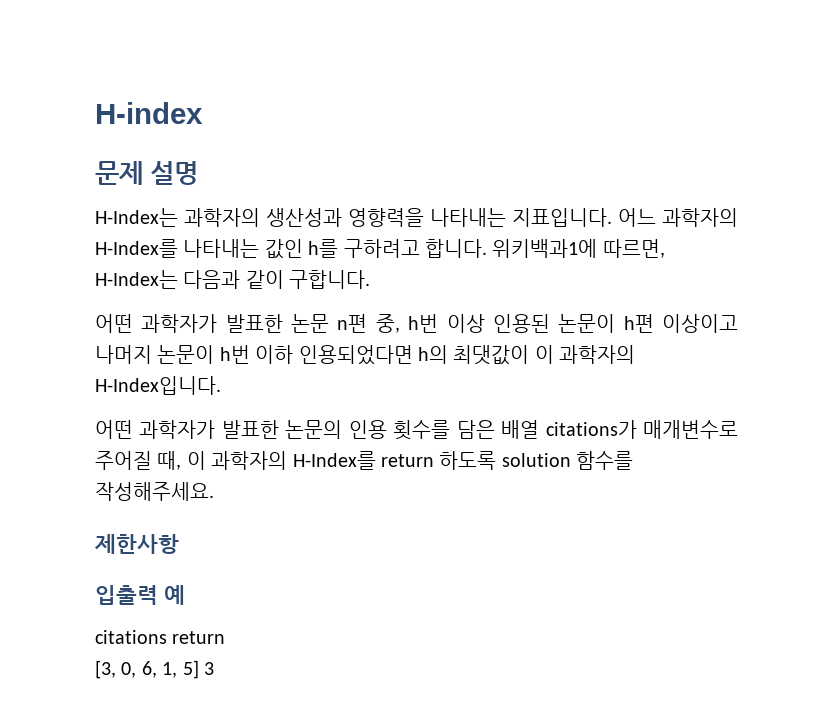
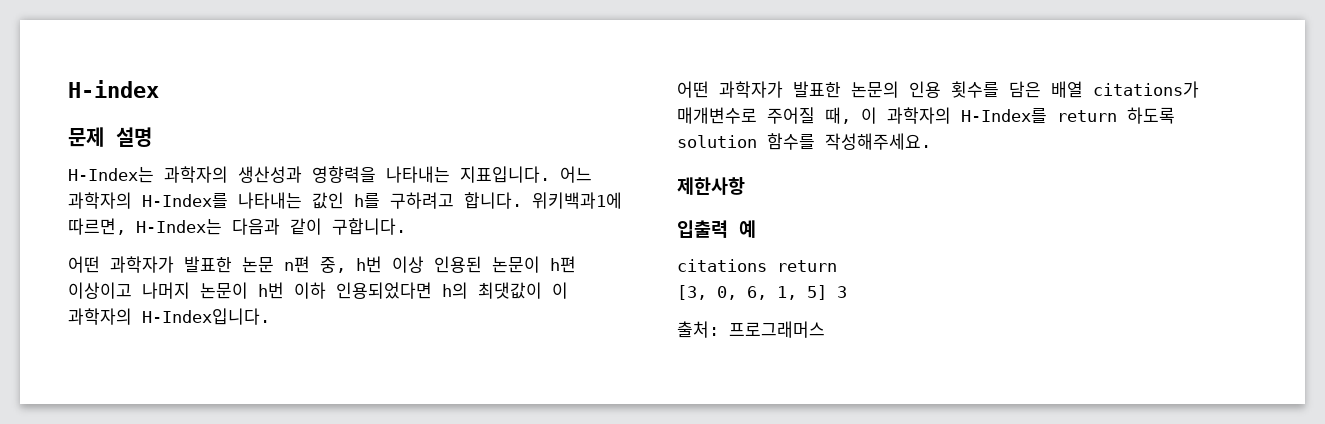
(214, 668) none -> [677,321,825,338] // 출처: 프로그래머스

